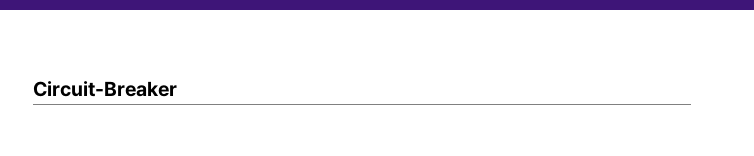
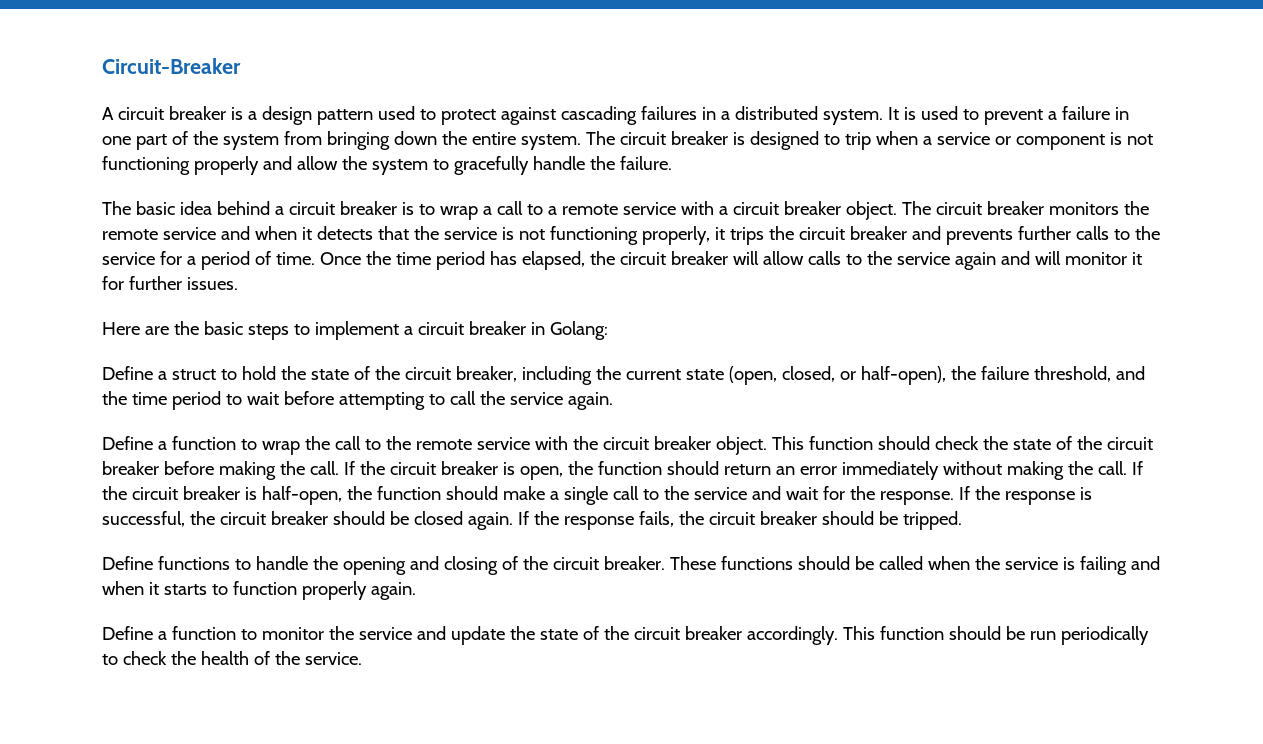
(177, 89) none -> [102,106,1129,125] [102,131,1153,150] [102,156,672,175] [102,201,1149,220] [102,226,1160,245] [102,251,1142,270] [102,276,238,290] [102,321,608,340] [102,366,1145,385] [102,391,613,410] [102,436,1153,455] [102,461,1143,480] [102,486,1092,505] [102,511,962,530] [102,556,1160,575] [102,581,416,600] [102,626,1149,645] [102,651,362,665] // A circuit breaker is a design pattern used to protect against cascading failures in a distributed system. It is used to prevent a failure in one part of the system from bringing down the entire system. The circuit breaker is designed to trip when a service or component is not functioning properly and allow the system to gracefully handle the failure. // The basic idea behind a circuit breaker is to wrap a call to a remote service with a circuit breaker object. The circuit breaker monitors the remote service and when it detects that the service is not functioning properly, it trips the circuit breaker and prevents further calls to the service for a period of time. Once the time period has elapsed, the circuit breaker will allow calls to the service again and will monitor it for further issues. // Here are the basic steps to implement a circuit breaker in Golang: // Define a struct to hold the state of the circuit breaker, including the current state (open, closed, or half-open), the failure threshold, and the time period to wait before attempting to call the service again. // Define a function to wrap the call to the remote service with the circuit breaker object. This function should check the state of the circuit breaker before making the call. If the circuit breaker is open, the function should return an error immediately without making the call. If the circuit breaker is half-open, the function should make a single call to the service and wait for the response. If the response is successful, the circuit breaker should be closed again. If the response fails, the circuit breaker should be tripped. // Define functions to handle the opening and closing of the circuit breaker. These functions should be called when the service is failing and when it starts to function properly again. // Define a function to monitor the service and update the state of the circuit breaker accordingly. This function should be run periodically to check the health of the service.

